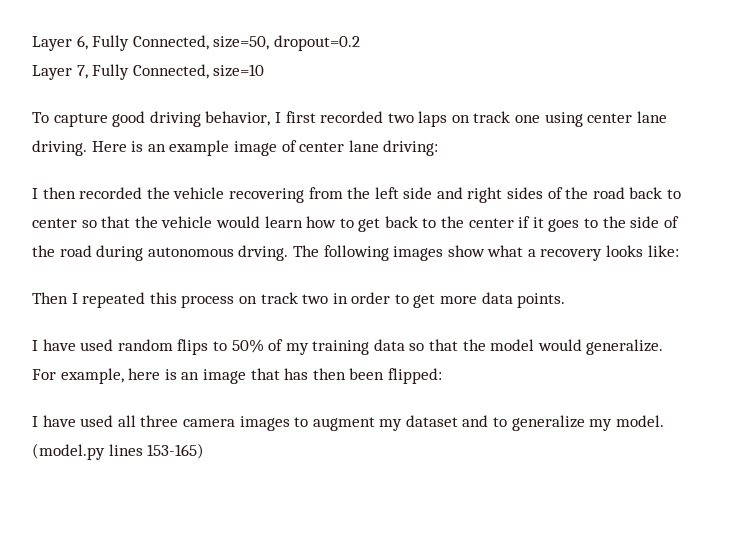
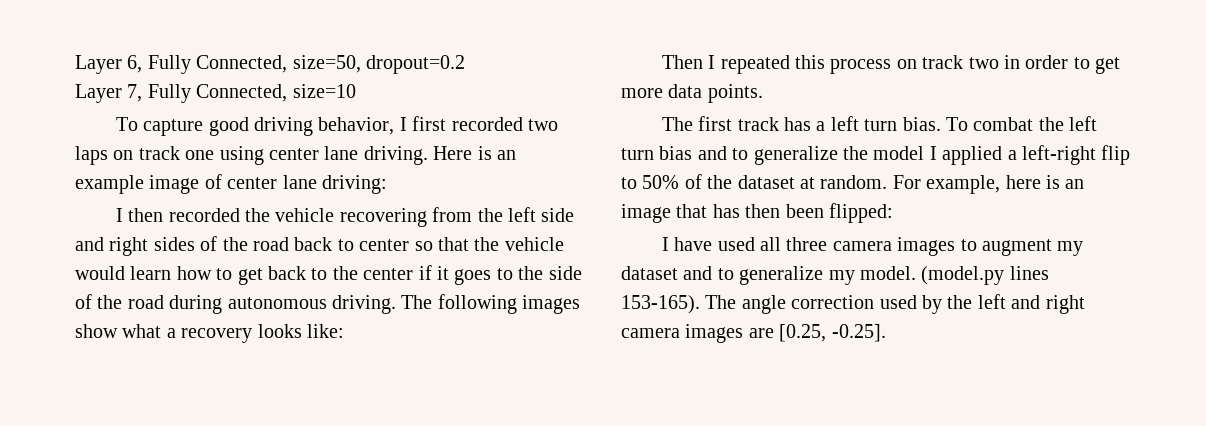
[238,245,289,261] drving. -> [332,295,396,314] driving.
[32,339,664,355] I have used random flips to 50% of my training data so that the model would generalize. -> [661,116,1098,131] [621,145,1131,165] [621,174,888,189] The first track has a left turn bias. To combat the left turn bias and to generalize the model I applied a left-right flip to 50% of the dataset at random.
[147,443,205,459] 153-165) -> [621,294,1085,314] [621,324,886,343] 153-165). The angle correction used by the left and right camera images are [0.25, -0.25].

